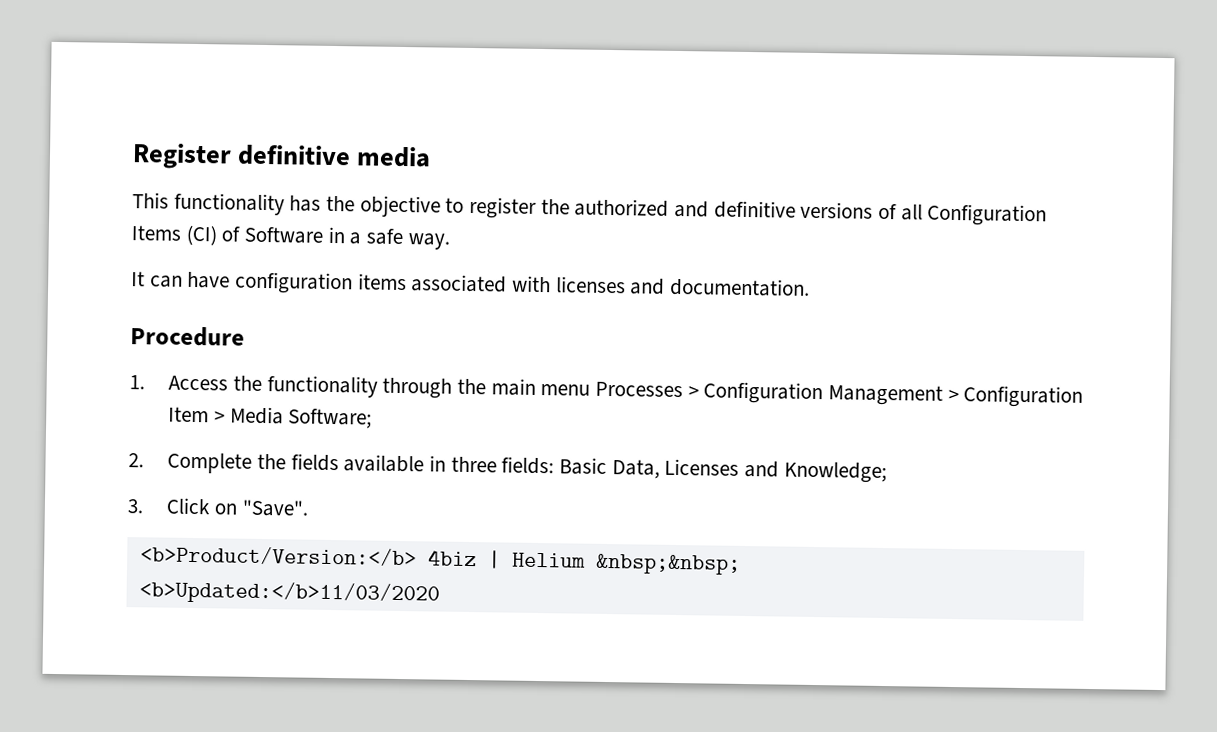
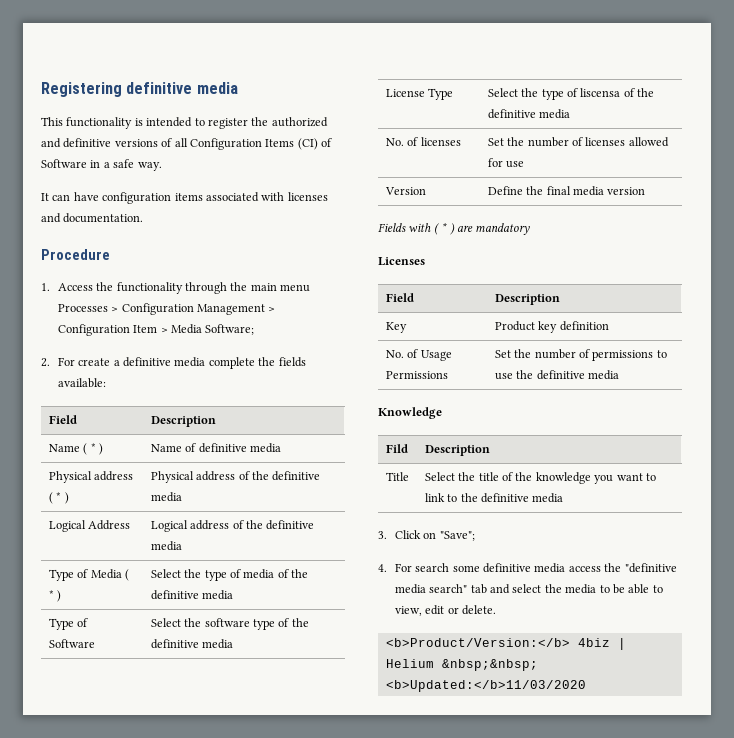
[132,143,232,170] Register -> [41,82,122,97] Registering
[289,195,441,218] has the objective -> [134,117,193,127] is intended
[167,452,887,484] [127,497,309,517] Complete the fields available in three fields: Basic Data, Licenses and Knowledge; // 3. Click on "Save". -> [57,357,306,369] [57,378,106,388] [48,415,77,424] [150,416,216,427] [48,443,104,455] [150,443,282,453] [48,471,134,483] [48,492,69,504] [150,471,321,483] [150,492,182,502] [48,520,131,532] [150,520,315,532] [150,541,182,551] [48,569,130,581] [48,590,62,602] [150,569,309,581] [150,590,234,600] [48,618,89,630] [48,639,95,648] [150,618,309,630] [150,639,234,649] [385,88,454,100] [487,88,655,100] [487,109,571,119] [385,137,461,146] [487,137,669,147] [487,158,525,168] [384,187,426,195] [487,186,646,196] [378,223,531,235] [378,257,425,266] [385,293,414,302] [494,294,560,305] [385,322,407,333] [494,321,609,333] [385,349,452,361] [385,371,448,379] [494,349,667,361] [494,370,620,380] [378,407,442,419] [385,444,408,453] [424,445,490,456] [385,472,409,481] [424,472,656,484] [424,493,564,503] [378,530,475,541] [378,563,677,573] [394,584,663,594] [394,605,497,616] For create a definitive media complete the fields available: // Field | Description // Name ( * ) | Name of definitive media // Physical address ( * ) | Physical address of the definitive media // Logical Address | Logical address of the definitive media // Type of Media ( * ) | Select the type of media of the definitive media // Type of Software | Select the software type of the definitive media // License Type | Select the type of liscensa of the definitive media // No. of licenses | Set the number of licenses allowed for use // Version | Define the final media version // Fields with ( * ) are mandatory // Licenses // Field | Description // Key | Product key definition // No. of Usage Permissions | Set the number of permissions to use the definitive media // Knowledge // Fild | Description // Title | Select the title of the knowledge you want to link to the definitive media // 3. Click on "Save"; // 4. For search some definitive media access the "definitive media search" tab and select the media to be able to view, edit or delete.

